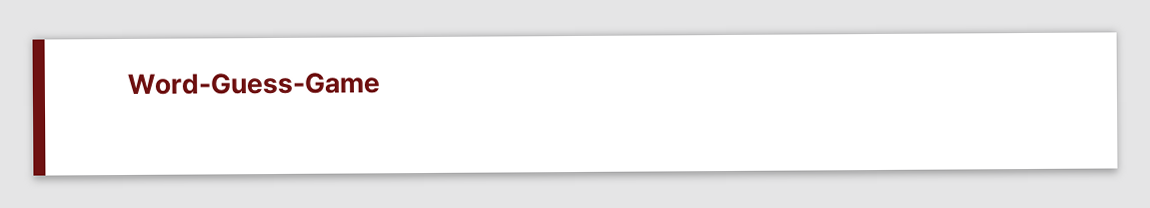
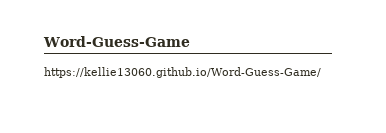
(380, 83) none -> [44,67,321,78] // https://kellie13060.github.io/Word-Guess-Game/

